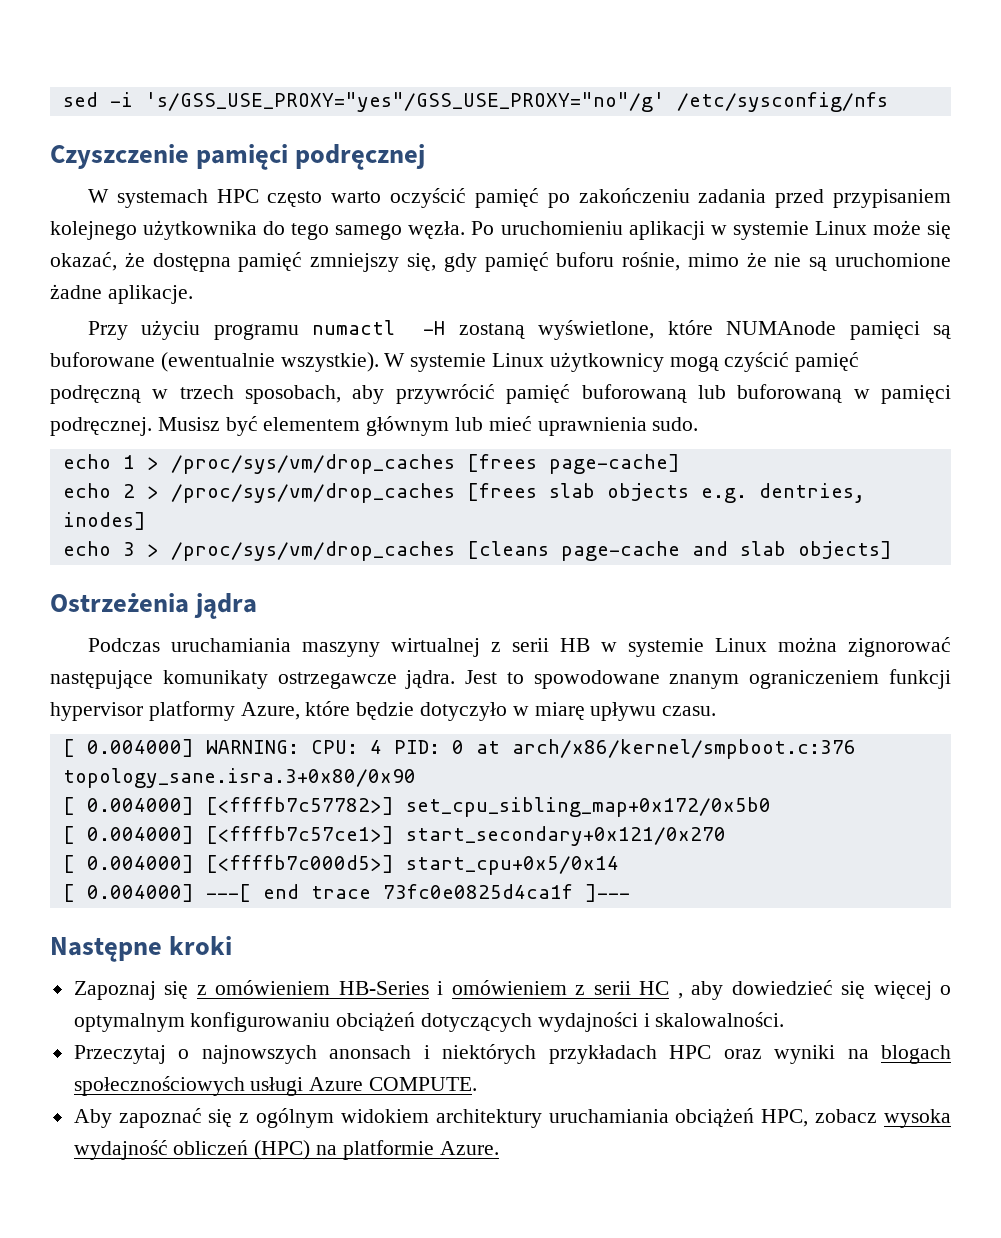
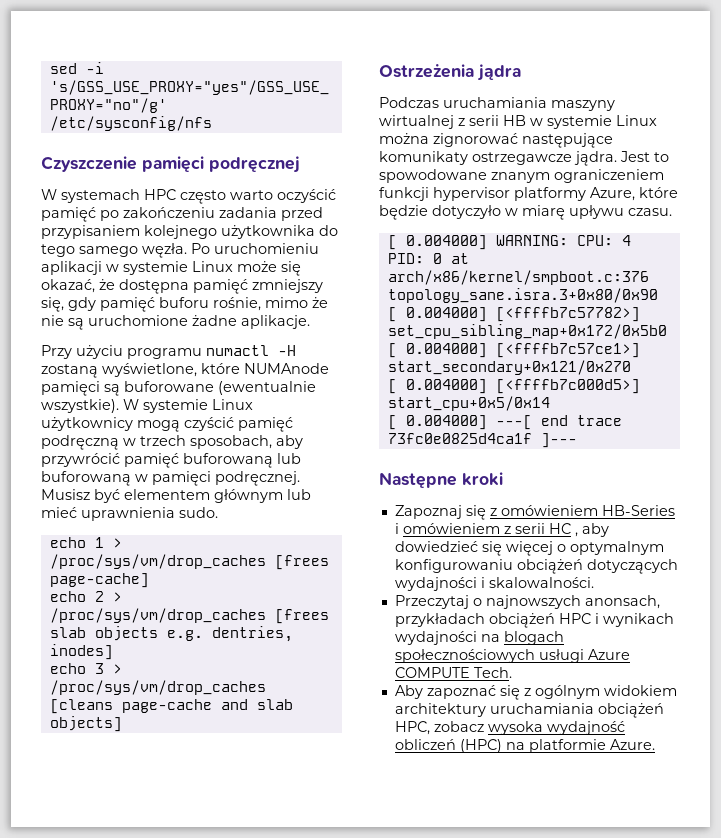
[329,1044,836,1064] anonsach i niektórych przykładach HPC oraz wyniki -> [584,595,660,609] [394,613,674,628] [394,631,477,645] anonsach, przykładach obciążeń HPC i wynikach wydajności
[369,1077,478,1091] COMPUTE. -> [394,667,512,678] COMPUTE Tech.

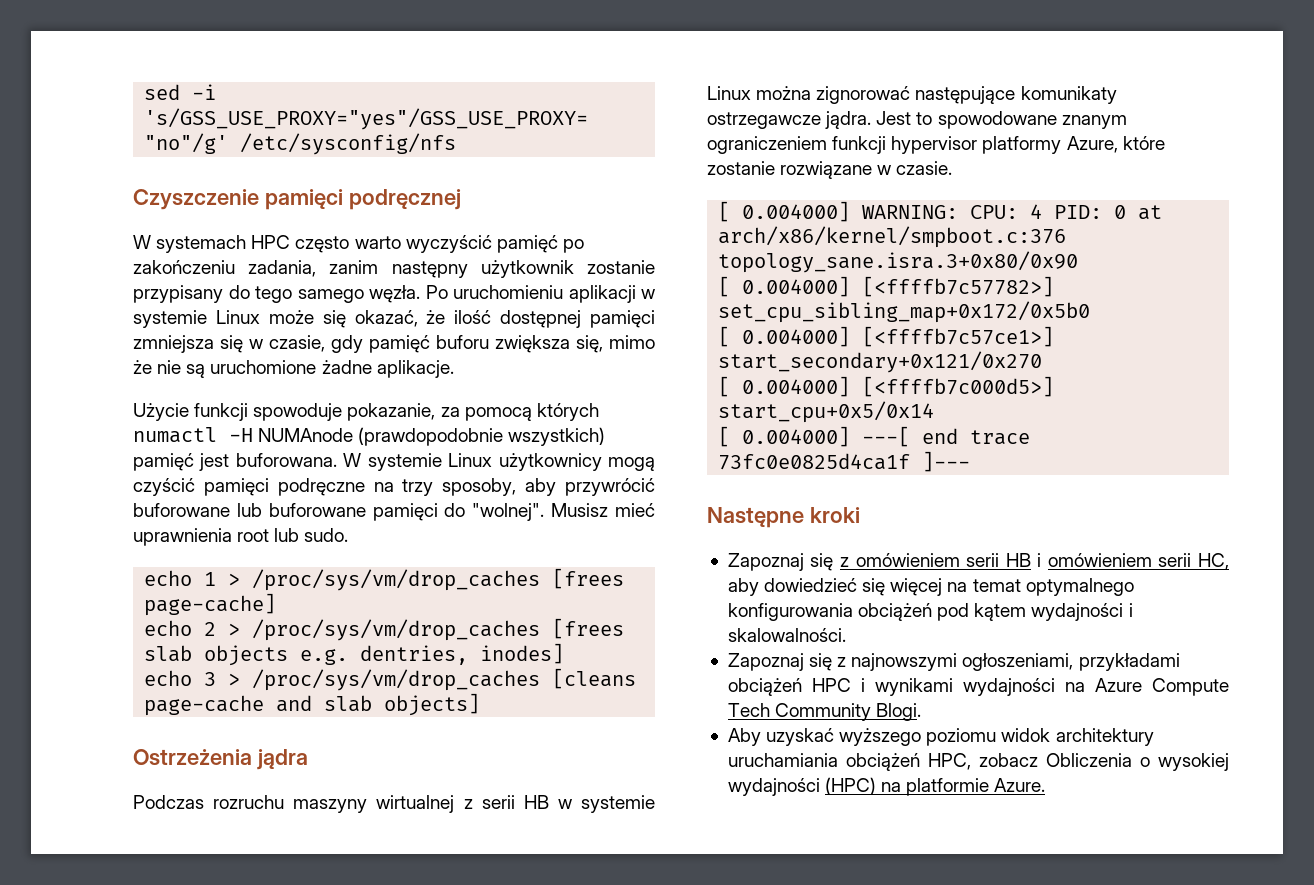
[277,189,336,203] oczyścić -> [405,235,492,253] wyczyścić
[219,207,323,221] [41,225,315,239] zadania przed przypisaniem kolejnego użytkownika -> [248,260,655,278] [133,285,223,303] zadania, zanim następny użytkownik zostanie przypisany
[119,279,323,294] [41,297,64,312] dostępna pamięć zmniejszy się, -> [454,310,655,328] [133,335,325,353] ilość dostępnej pamięci zmniejsza się w czasie,
[213,297,261,311] rośnie, -> [495,335,603,353] zwiększa się,
[41,345,296,359] [41,363,329,378] [41,381,316,396] [41,399,119,413] Przy użyciu programu numactl -H zostaną wyświetlone, które NUMAnode pamięci są buforowane (ewentualnie wszystkie). -> [133,403,599,421] [133,427,606,446] [133,453,337,471] Użycie funkcji spowoduje pokazanie, za pomocą których numactl -H NUMAnode (prawdopodobnie wszystkich) pamięć jest buforowana.
[238,417,293,432] [41,435,303,450] [41,453,301,468] [41,471,300,486] [41,489,311,503] [41,507,175,521] pamięć podręczną w trzech sposobach, aby przywrócić pamięć buforowaną lub buforowaną w pamięci podręcznej. Musisz być elementem głównym lub mieć uprawnienia -> [203,478,656,496] [133,503,656,521] [133,528,300,546] pamięci podręczne na trzy sposoby, aby przywrócić buforowane lub buforowane pamięci do "wolnej". Musisz mieć uprawnienia root lub
[443,97,547,108] uruchamiania -> [213,795,285,809] rozruchu
[379,205,672,220] będzie dotyczyło w miarę upływu czasu. -> [707,161,953,179] zostanie rozwiązane w czasie.
[601,505,675,516] [394,523,609,537] [394,541,664,556] [394,559,678,574] [394,577,594,591] [394,595,660,609] [394,613,485,627] HB-Series i omówieniem z serii HC , aby dowiedzieć się więcej o optymalnym konfigurowaniu obciążeń dotyczących wydajności i skalowalności. // Przeczytaj o najnowszych anonsach, przykładach -> [966,553,1229,570] [727,578,1134,596] [727,603,1133,621] [727,628,846,642] [727,653,1180,671] serii HB i omówieniem serii HC, aby dowiedzieć się więcej na temat optymalnego konfigurowania obciążeń pod kątem wydajności i skalowalności. // Zapoznaj się z najnowszymi ogłoszeniami, przykładami
[602,613,674,627] wynikach -> [874,678,953,696] wynikami
[503,631,564,645] [394,649,630,663] [394,667,512,678] [394,685,677,700] blogach społecznościowych usługi Azure COMPUTE Tech. // Aby zapoznać się z ogólnym widokiem -> [1094,678,1229,696] [727,703,922,721] [727,728,1051,746] Azure Compute Tech Community Blogi. // Aby uzyskać wyższego poziomu widok
[487,721,625,735] [394,739,456,750] wysoka wydajność obliczeń -> [1045,753,1229,771] [727,778,820,796] Obliczenia o wysokiej wydajności

